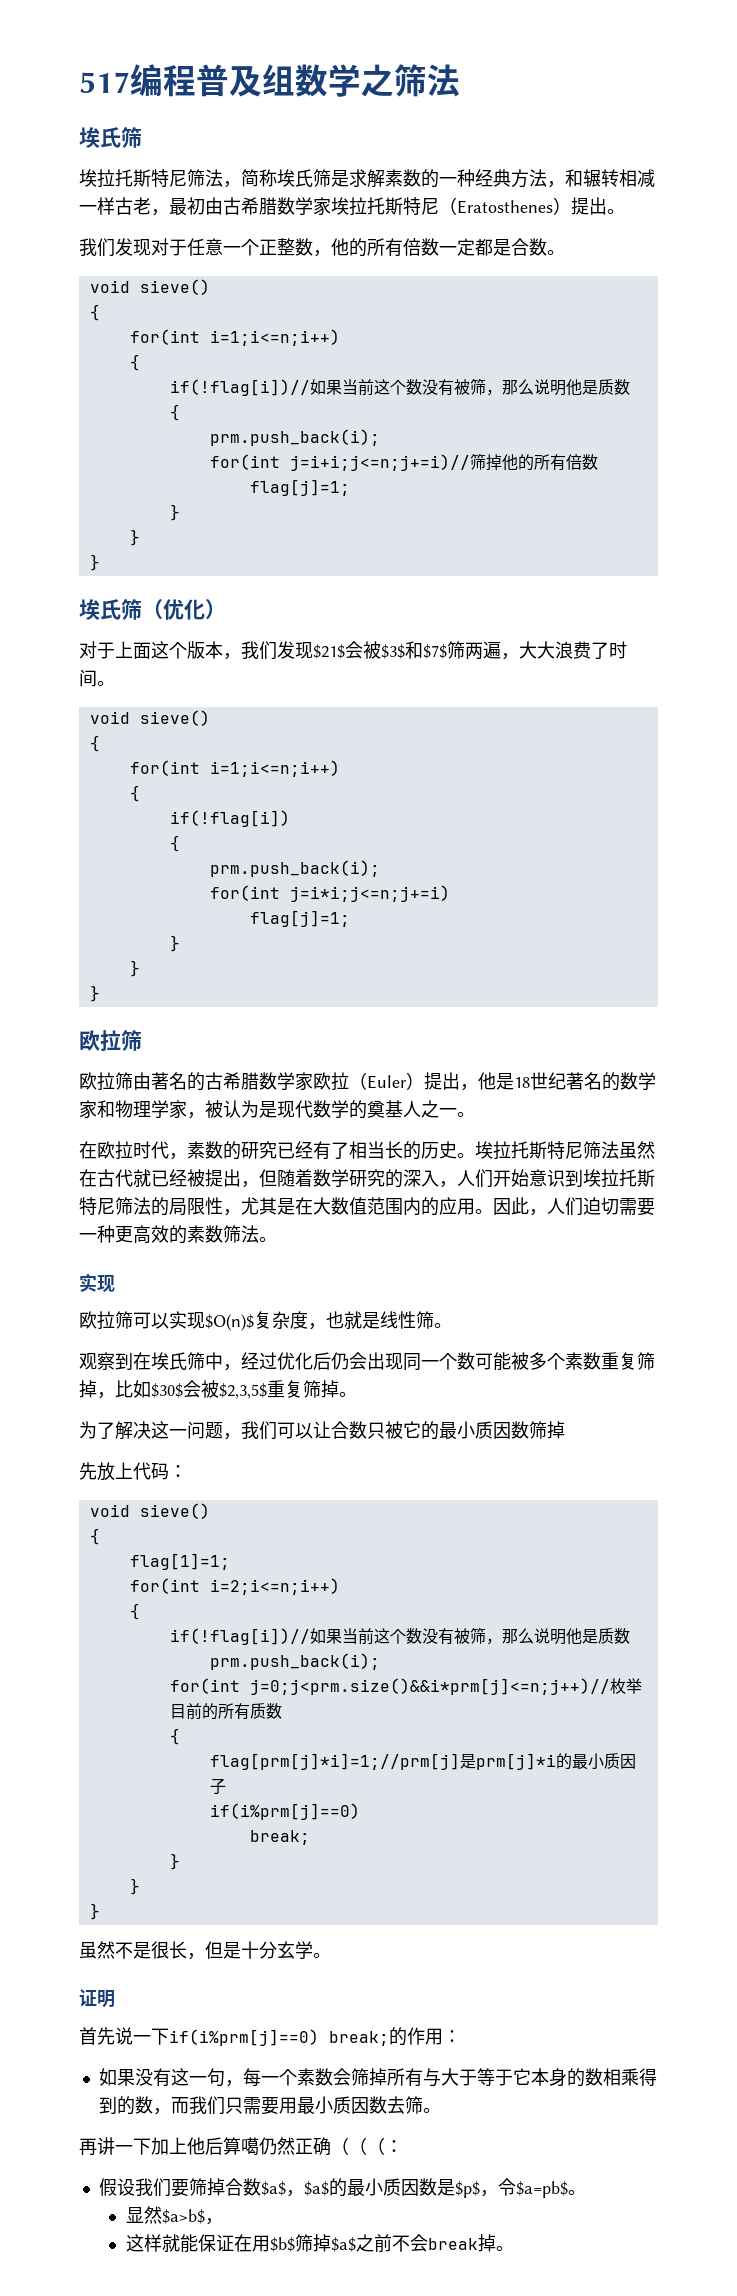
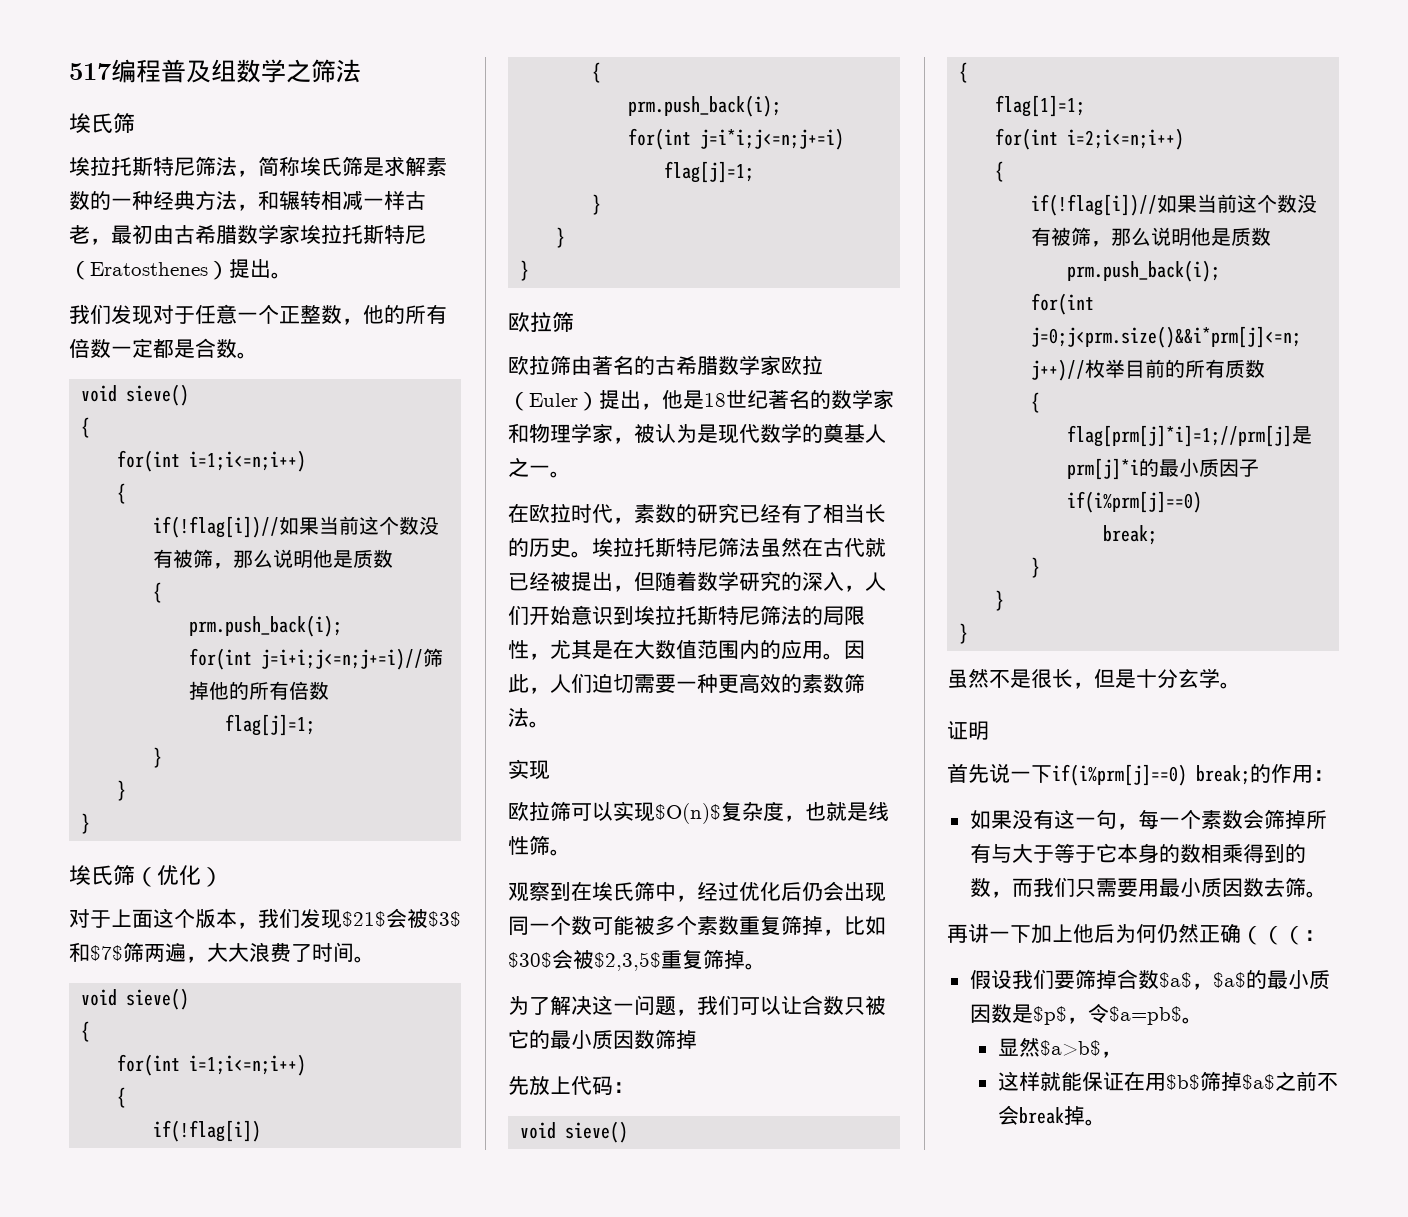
[223,2137,259,2156] 算噶 -> [1115,924,1157,943] 为何

